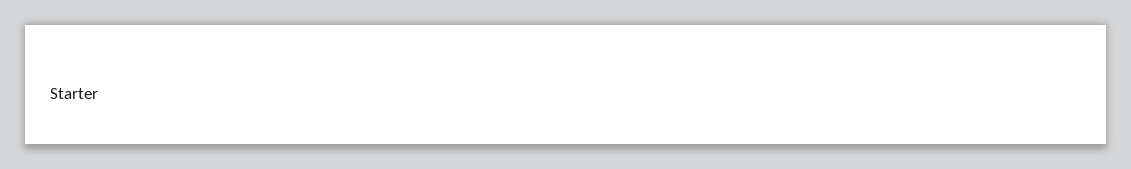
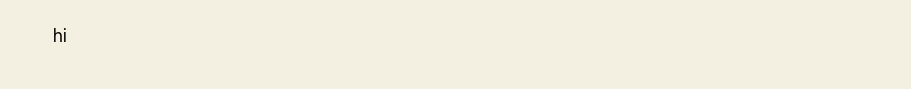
[50,88,98,99] Starter -> [53,28,67,42] hi

